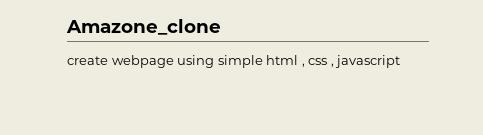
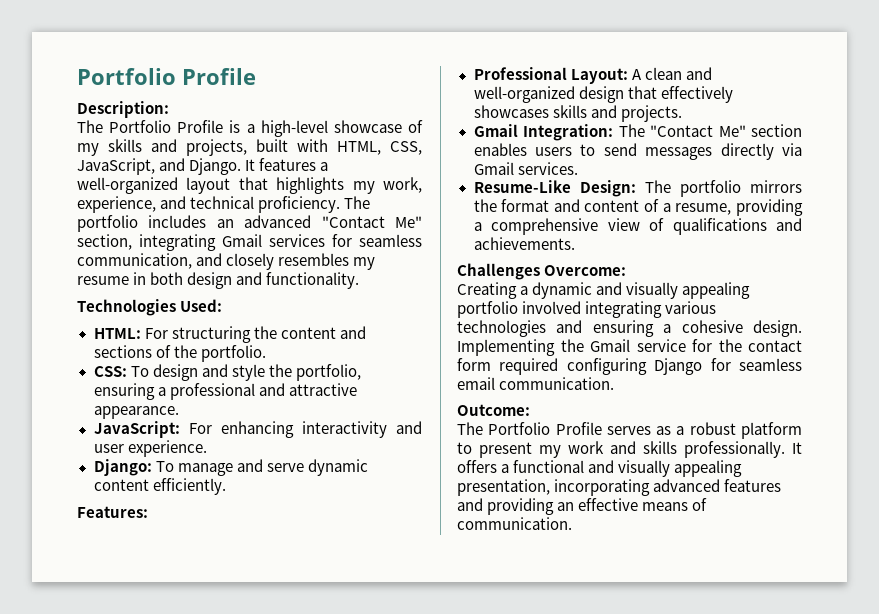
[66,19,221,35] [67,55,401,68] Amazone_clone // create webpage using simple html , css , javascript -> [77,68,256,85] [77,101,169,118] [77,120,423,137] [77,139,422,156] [77,158,329,175] [77,177,422,194] [77,196,371,213] [77,215,422,232] [77,234,422,251] [77,253,376,270] [77,272,360,289] [77,299,223,316] [93,326,366,343] [93,345,266,362] [93,364,361,381] [93,383,357,400] [93,406,179,419] [93,421,422,438] [93,440,207,457] [93,459,368,476] [93,478,226,495] [77,506,148,518] [473,67,712,84] [473,86,733,103] [473,105,682,122] [473,124,802,141] [473,143,802,160] [473,162,578,175] [473,180,802,197] [473,199,803,216] [473,218,802,235] [473,237,575,250] [457,263,627,280] [457,282,751,299] [457,301,717,318] [457,320,802,337] [457,339,802,356] [457,358,802,375] [457,377,615,390] [457,404,530,416] [457,422,802,439] [457,441,802,458] [457,460,743,477] [457,479,782,496] [457,498,708,515] [457,517,572,530] Portfolio Profile // Description: // The Portfolio Profile is a high-level showcase of my skills and projects, built with HTML, CSS, JavaScript, and Django. It features a well-organized layout that highlights my work, experience, and technical proficiency. The portfolio includes an advanced "Contact Me" section, integrating Gmail services for seamless communication, and closely resembles my resume in both design and functionality. // Technologies Used: // HTML: For structuring the content and sections of the portfolio. // CSS: To design and style the portfolio, ensuring a professional and attractive appearance. // JavaScript: For enhancing interactivity and user experience. // Django: To manage and serve dynamic content efficiently. // Features: // Professional Layout: A clean and well-organized design that effectively showcases skills and projects. // Gmail Integration: The "Contact Me" section enables users to send messages directly via Gmail services. // Resume-Like Design: The portfolio mirrors the format and content of a resume, providing a comprehensive view of qualifications and achievements. // Challenges Overcome: // Creating a dynamic and visually appealing portfolio involved integrating various technologies and ensuring a cohesive design. Implementing the Gmail service for the contact form required configuring Django for seamless email communication. // Outcome: // The Portfolio Profile serves as a robust platform to present my work and skills professionally. It offers a functional and visually appealing presentation, incorporating advanced features and providing an effective means of communication.

